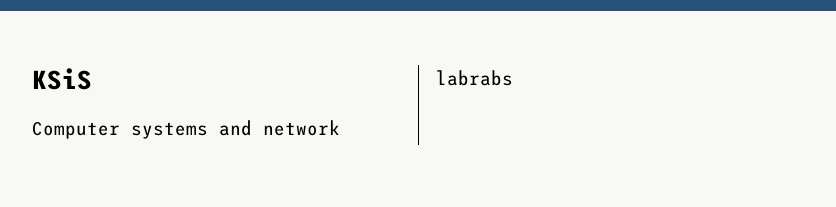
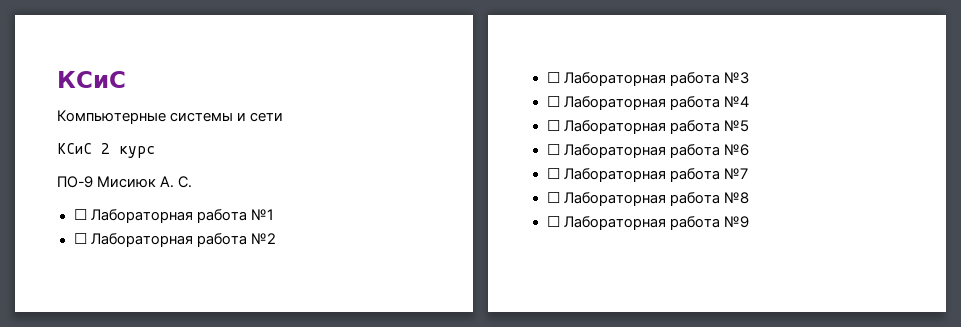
[32,68,92,90] [32,120,340,139] [436,70,513,86] KSiS // Computer systems and network labrabs -> [57,71,126,88] [57,110,284,124] [57,143,155,158] [57,176,193,188] [73,209,274,223] [73,233,276,247] [546,72,749,86] [546,96,749,110] [546,120,749,134] [546,144,749,158] [546,168,748,182] [546,192,749,206] [546,216,749,230] КСиС // Компьютерные системы и сети // КСиС 2 курс // ПО-9 Мисиюк А. С. // ☐ Лабораторная работа №1 // ☐ Лабораторная работа №2 // ☐ Лабораторная работа №3 // ☐ Лабораторная работа №4 // ☐ Лабораторная работа №5 // ☐ Лабораторная работа №6 // ☐ Лабораторная работа №7 // ☐ Лабораторная работа №8 // ☐ Лабораторная работа №9

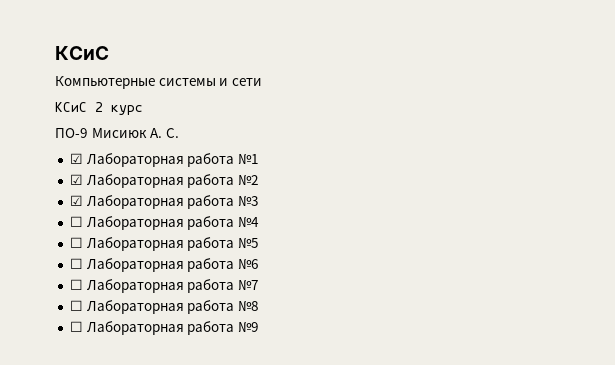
[73,209,87,220] ☐ -> [69,153,83,164] ☑
[73,233,87,244] ☐ -> [69,174,83,185] ☑
[546,72,560,83] ☐ -> [69,195,83,206] ☑

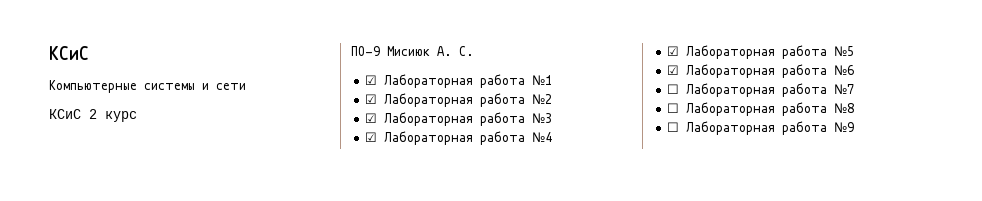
[69,216,83,227] ☐ -> [365,132,378,142] ☑
[69,237,83,248] ☐ -> [667,46,680,56] ☑
[69,258,83,269] ☐ -> [667,65,680,75] ☑

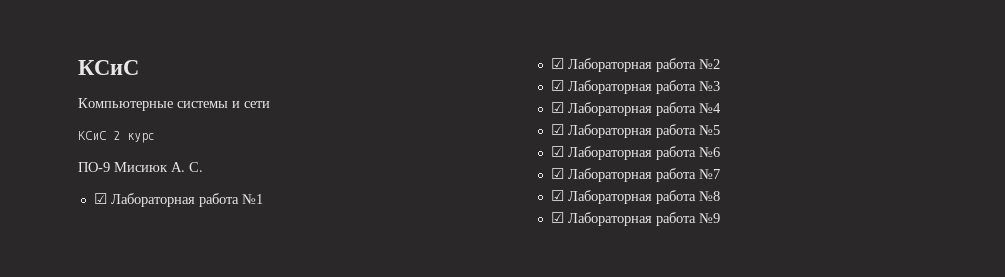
[667,84,680,94] ☐ -> [550,168,564,179] ☑
[667,103,680,113] ☐ -> [550,190,564,201] ☑
[667,122,680,132] ☐ -> [550,212,564,223] ☑

